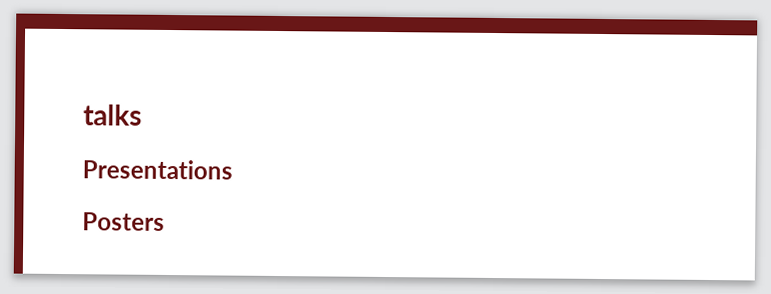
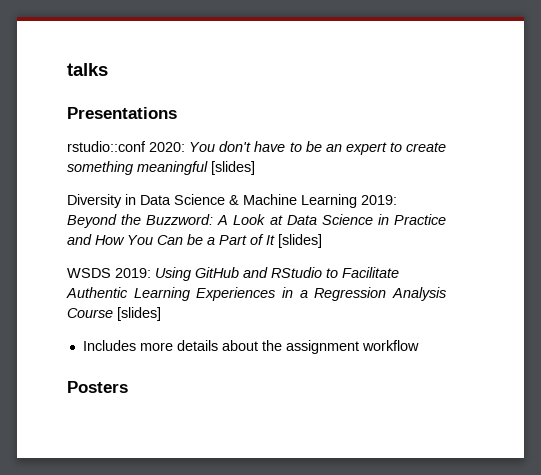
(233, 169) none -> [67,141,447,155] [67,161,255,175] [67,194,397,208] [67,214,446,228] [67,234,322,248] [67,267,399,281] [66,287,446,301] [67,307,161,321] [82,340,419,354] // rstudio::conf 2020: You don't have to be an expert to create something meaningful [slides] // Diversity in Data Science & Machine Learning 2019: Beyond the Buzzword: A Look at Data Science in Practice and How You Can be a Part of It [slides] // WSDS 2019: Using GitHub and RStudio to Facilitate Authentic Learning Experiences in a Regression Analysis Course [slides] // Includes more details about the assignment workflow

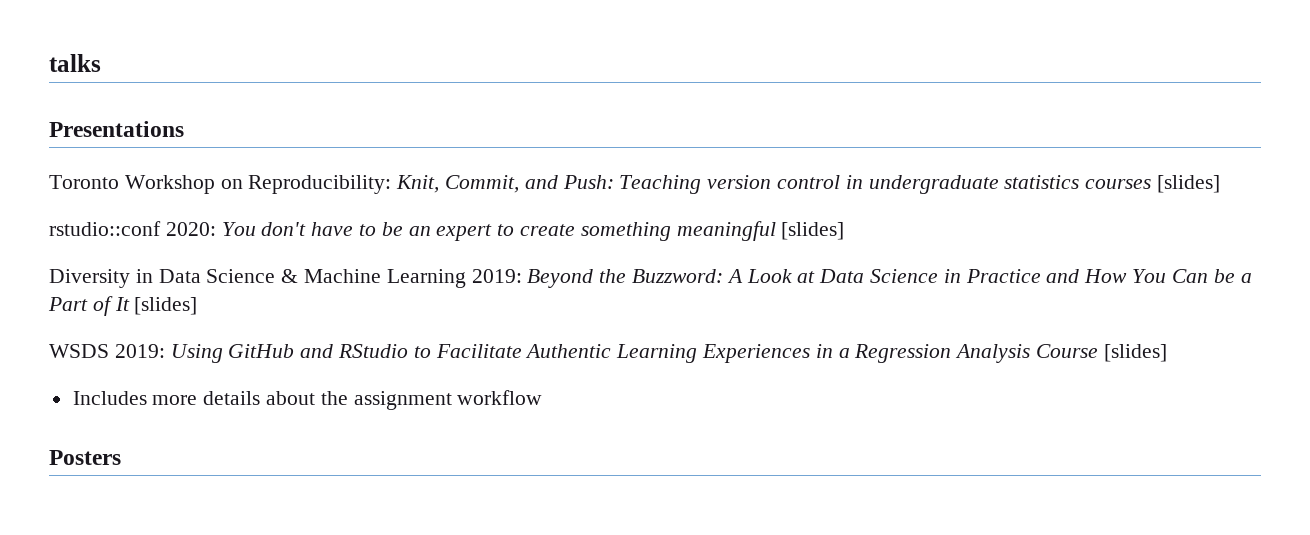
(177, 113) none -> [49,175,1221,194] // Toronto Workshop on Reproducibility: Knit, Commit, and Push: Teaching version control in undergraduate statistics courses [slides]

